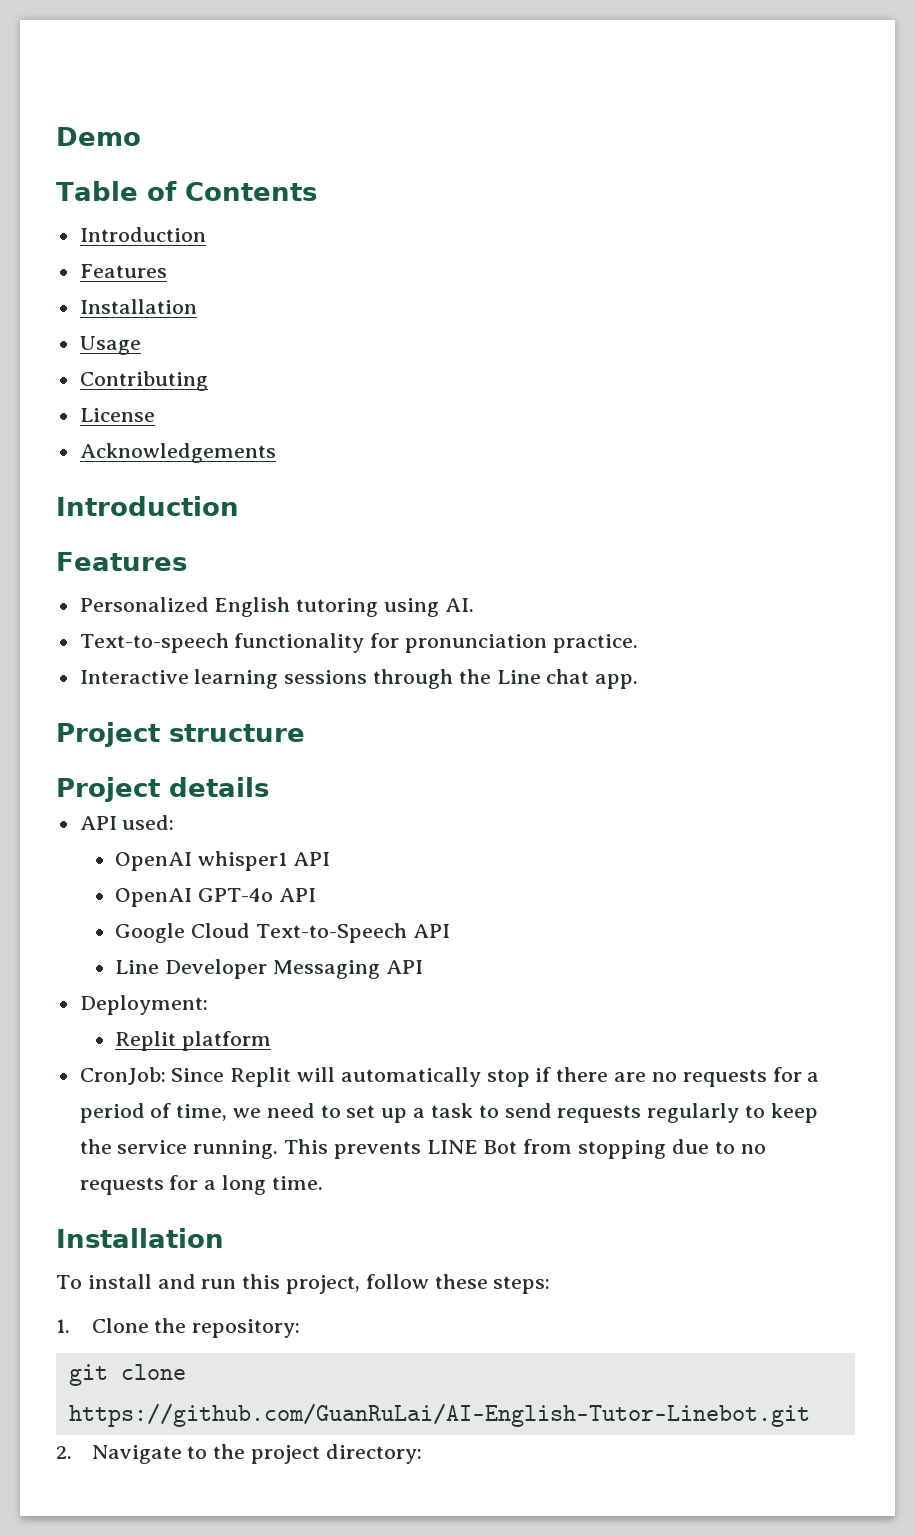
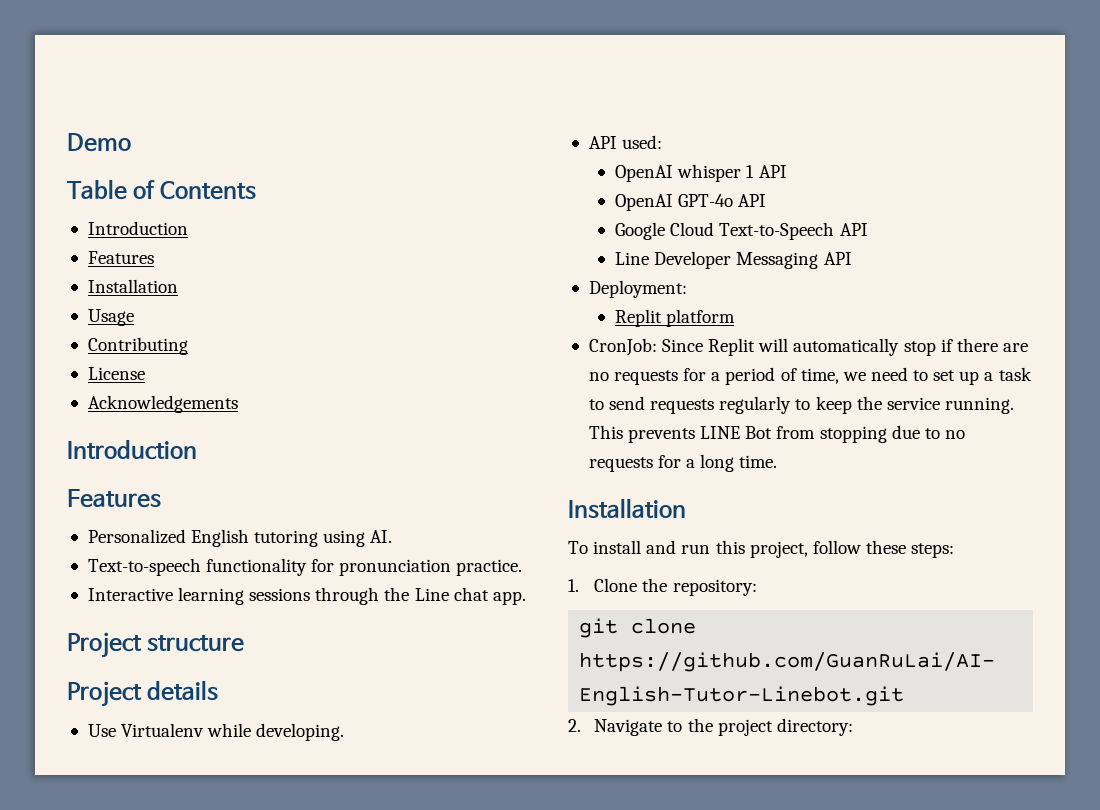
(269, 787) none -> [87,723,345,741] // Use Virtualenv while developing.
[198,851,288,871] whisper1 -> [677,164,755,182] whisper 1

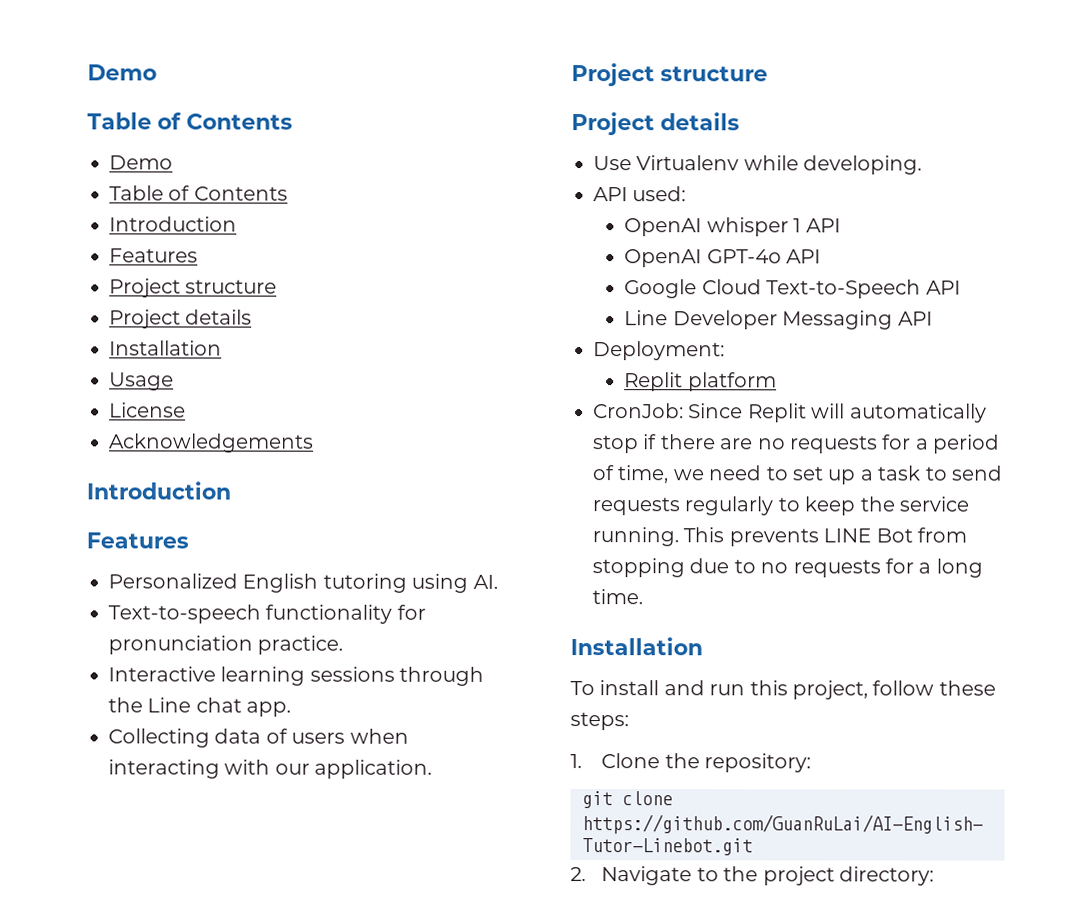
[67,133,131,152] [67,179,257,200] [87,221,188,235] [87,251,154,264] Demo // Table of Contents // Introduction // Features -> [87,64,157,81] [87,112,293,130] [109,155,173,170] [109,185,288,201] [109,216,237,232] [109,248,198,263] [109,278,278,298] [109,309,253,329] Demo // Table of Contents // Demo // Table of Contents // Introduction // Features // Project structure // Project details
[87,337,188,355] // Contributing -> (174, 381) none
(526, 598) none -> [108,728,409,748] [108,759,433,779] // Collecting data of users when interacting with our application.

